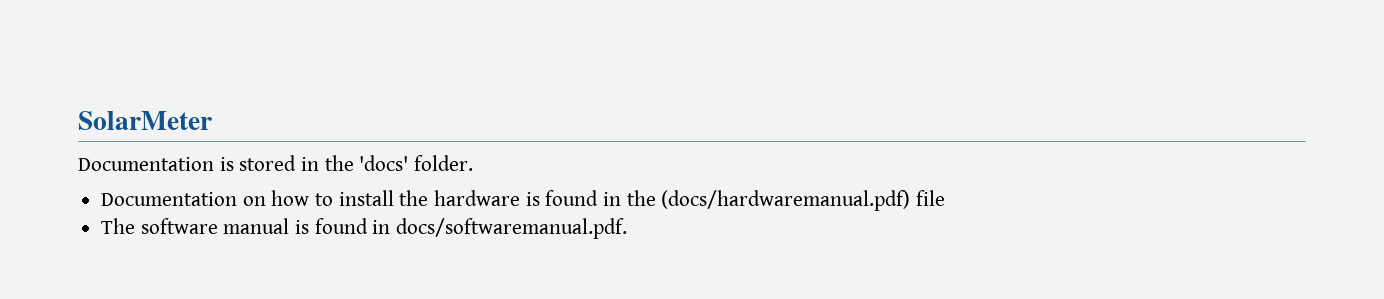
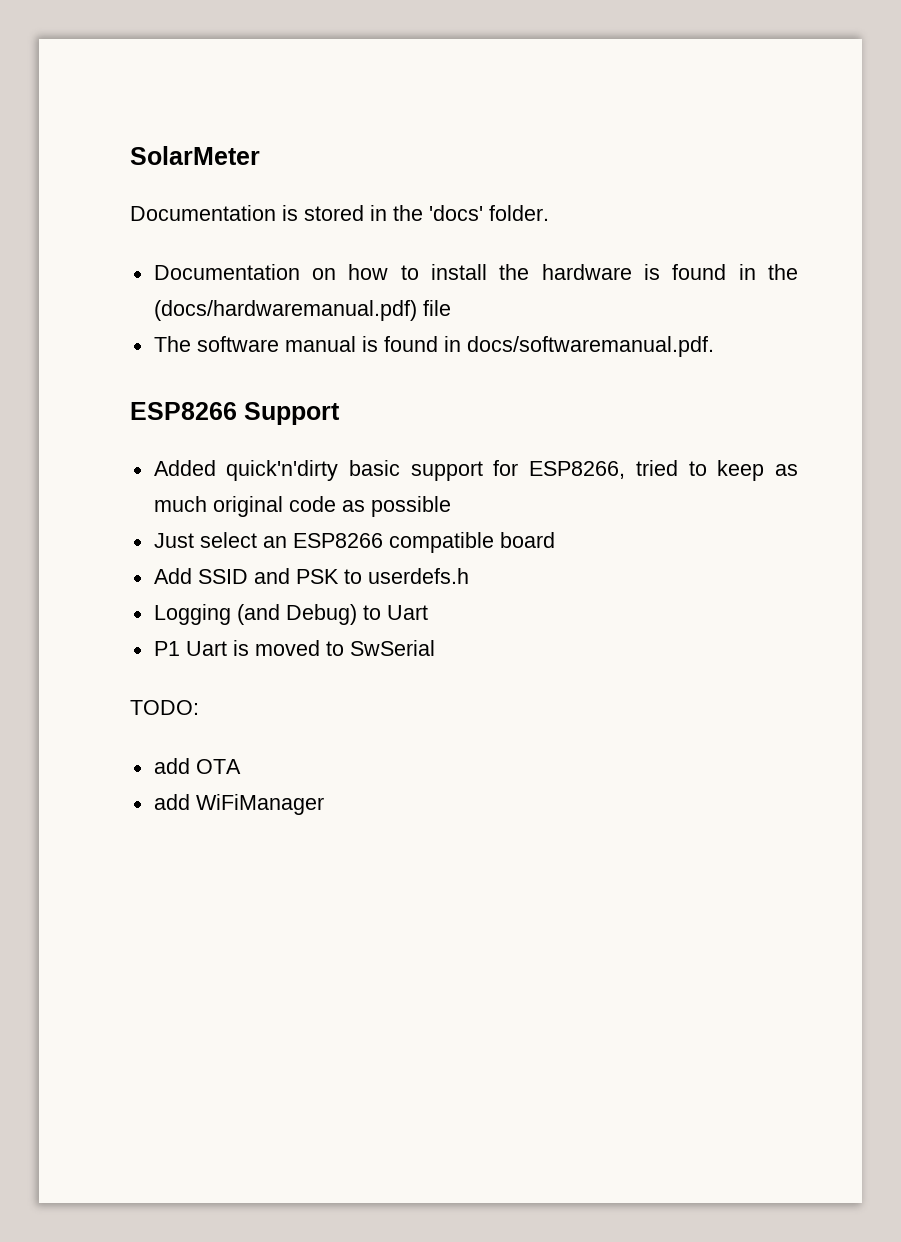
(628, 228) none -> [130,402,340,425] [153,460,798,481] [153,496,451,517] [153,532,555,553] [153,568,469,584] [153,604,428,625] [153,640,435,656] [130,700,199,715] [153,758,241,774] [153,794,324,815] // ESP8266 Support // Added quick'n'dirty basic support for ESP8266, tried to keep as much original code as possible // Just select an ESP8266 compatible board // Add SSID and PSK to userdefs.h // Logging (and Debug) to Uart // P1 Uart is moved to SwSerial // TODO: // add OTA // add WiFiManager

